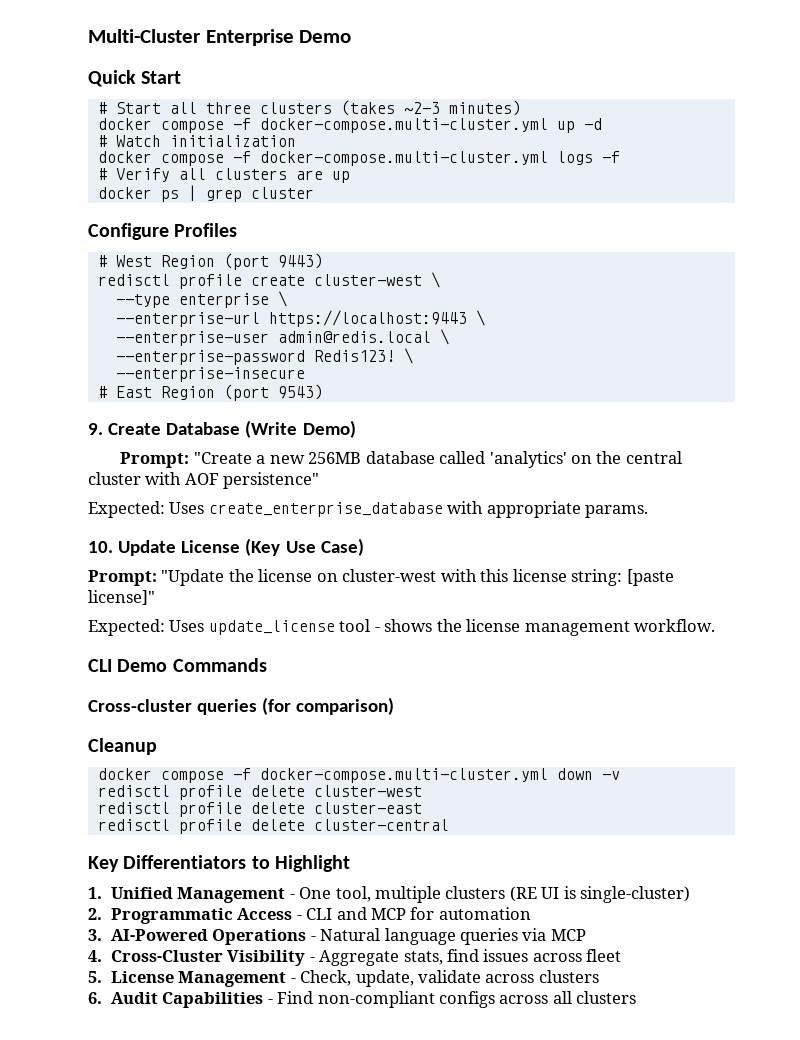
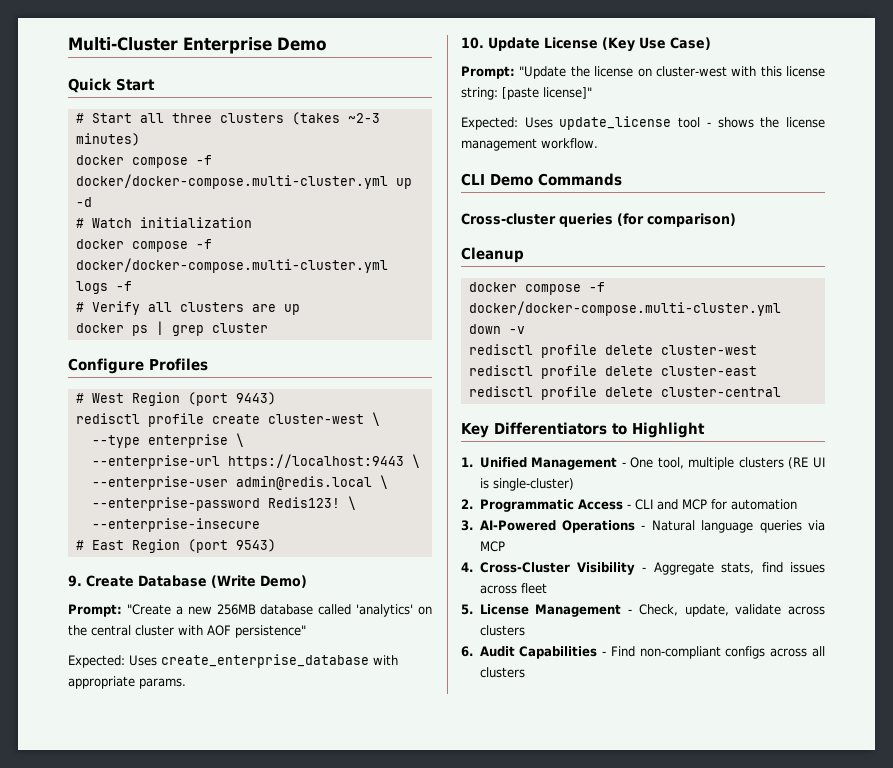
[259,118,548,133] docker-compose.multi-cluster.yml -> [75,174,388,189] docker/docker-compose.multi-cluster.yml
[259,151,548,166] docker-compose.multi-cluster.yml -> [75,258,388,273] docker/docker-compose.multi-cluster.yml
[259,768,548,783] docker-compose.multi-cluster.yml -> [468,301,781,316] docker/docker-compose.multi-cluster.yml

